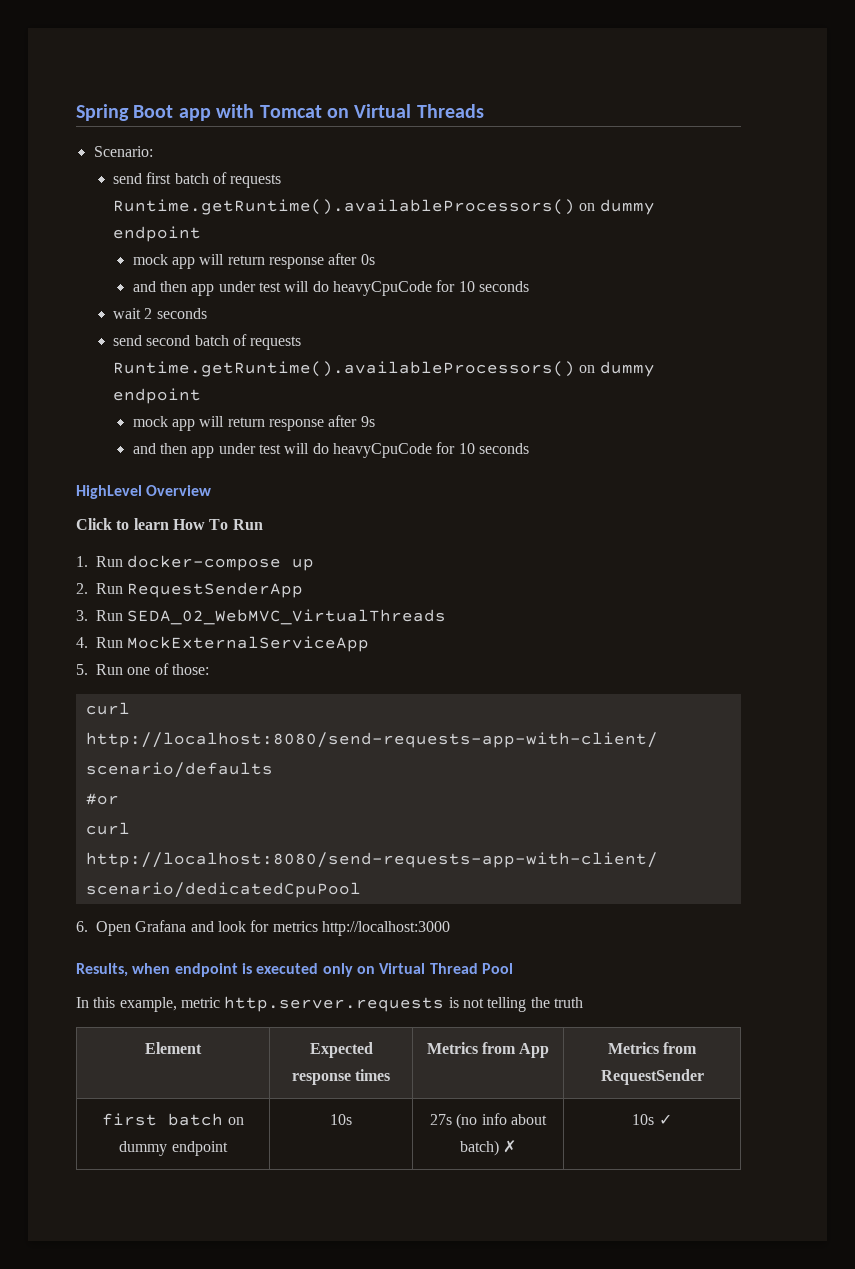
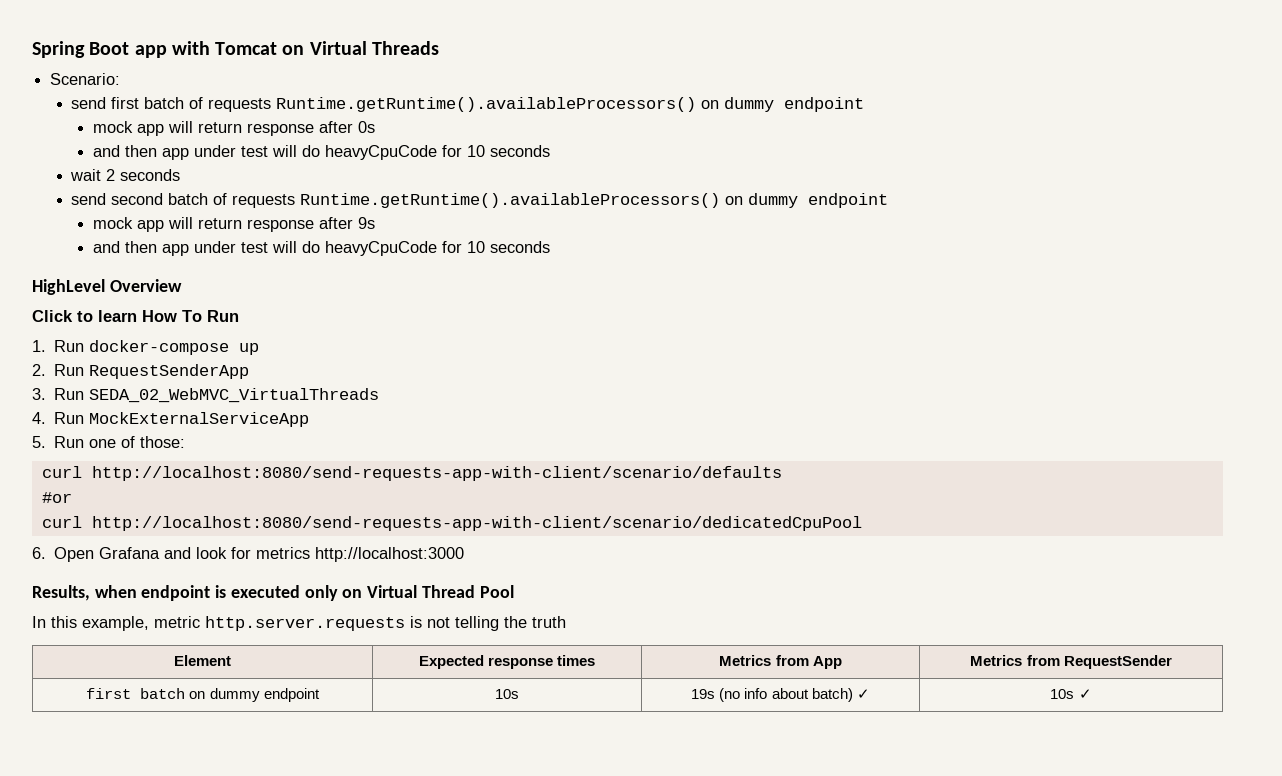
[430,1114,453,1125] 27s -> [691,689,716,699] 19s
[503,1140,517,1153] ✗ -> [856,689,870,699] ✓

